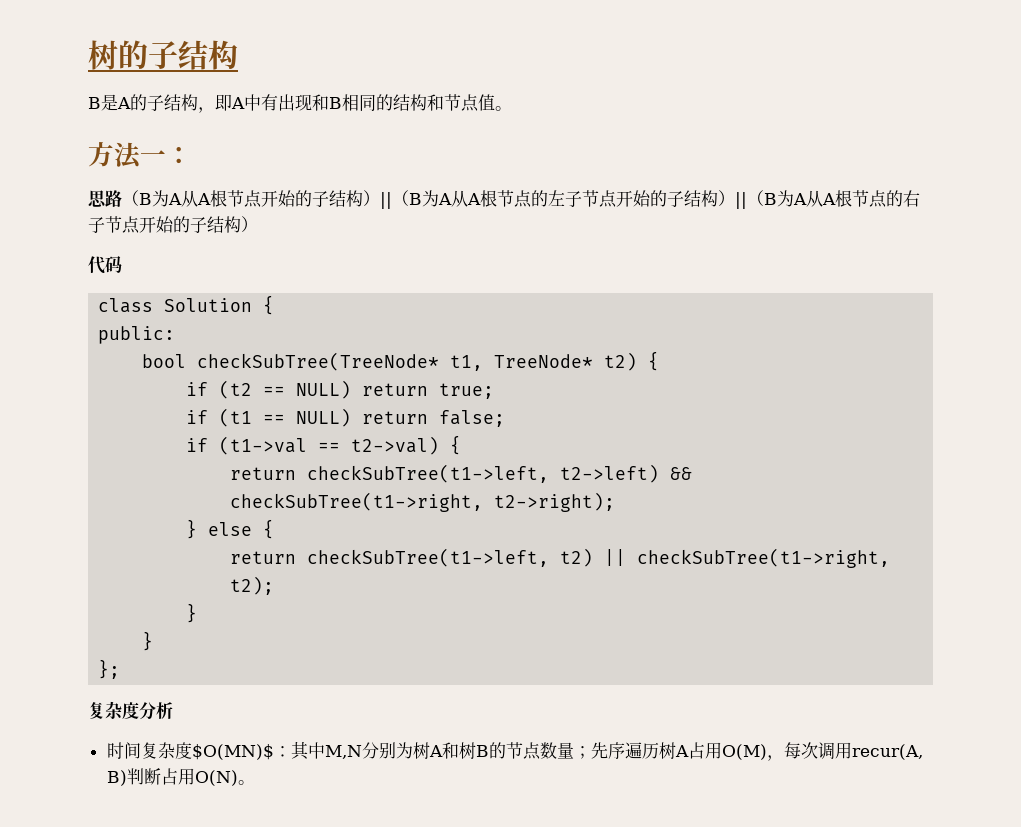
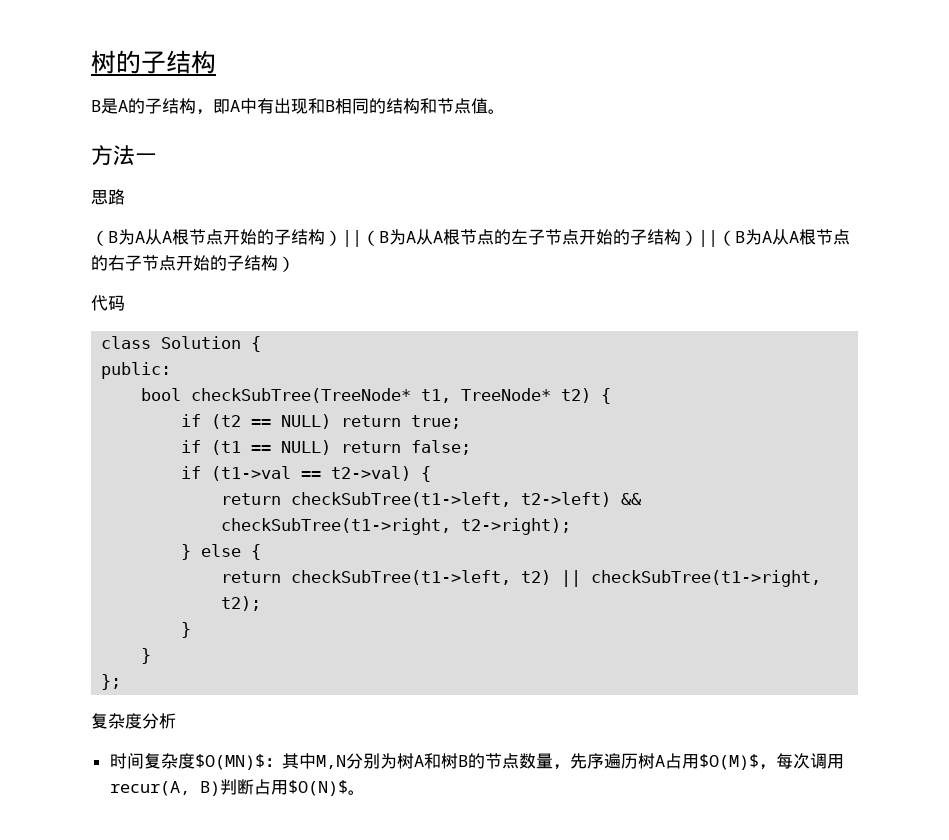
[166,147,192,164] ： -> (157, 158) none
(122, 198) none -> (125, 197) //
[573,746,591,759] ； -> [552,764,570,770] ，
[721,744,767,760] O(M) -> [698,754,759,770] $O(M)$
[194,770,238,786] O(N) -> [287,780,348,796] $O(N)$

